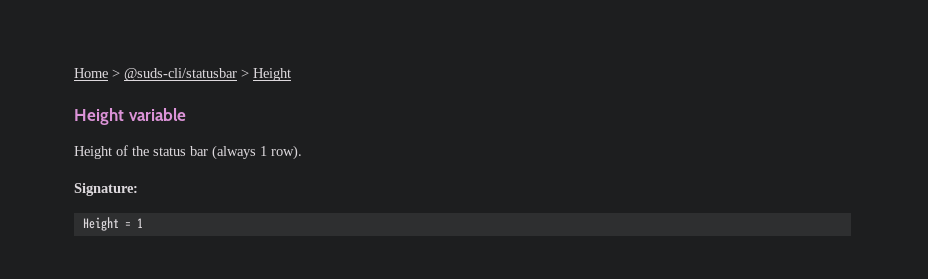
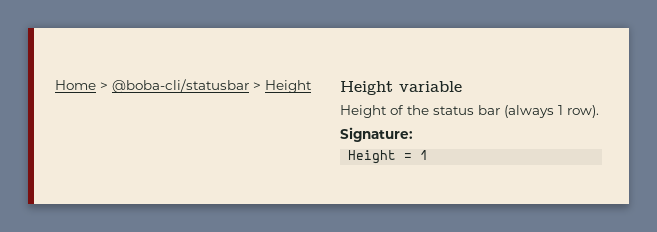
[124,68,237,81] @suds-cli/statusbar -> [112,79,249,93] @boba-cli/statusbar

